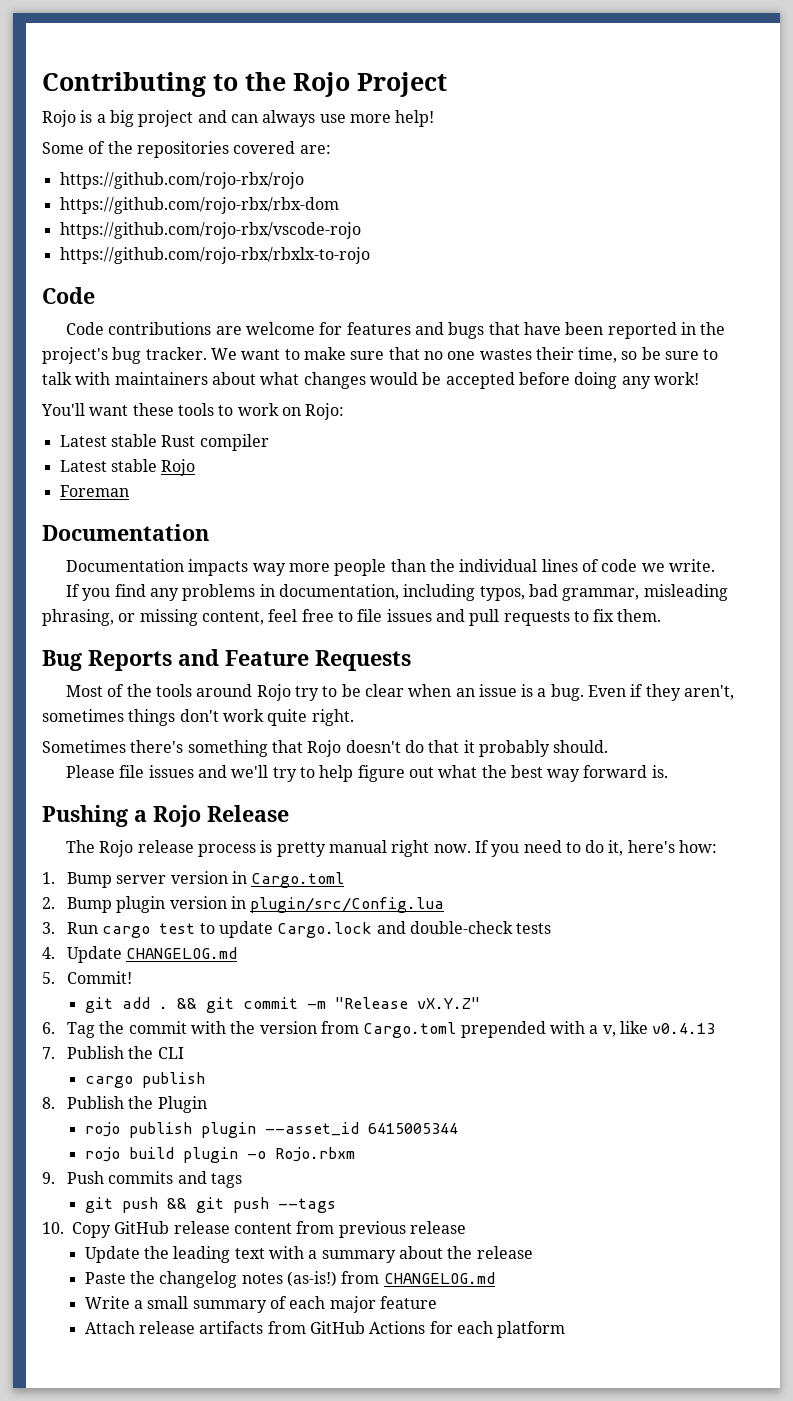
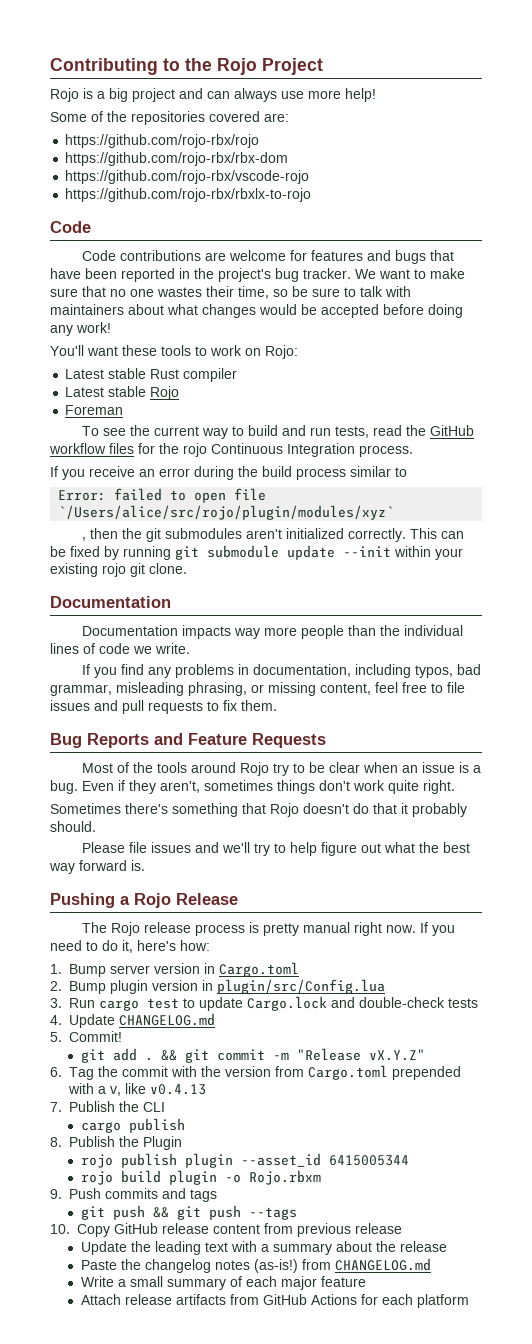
(129, 491) none -> [81,425,474,439] [49,443,413,457] [50,466,407,480] [58,488,267,503] [58,505,395,520] [81,528,464,542] [50,545,463,560] [50,563,187,577] // To see the current way to build and run tests, read the GitHub workflow files for the rojo Continuous Integration process. // If you receive an error during the build process similar to // Error: failed to open file `/Users/alice/src/rojo/plugin/modules/xyz` // , then the git submodules aren't initialized correctly. This can be fixed by running git submodule update --init within your existing rojo git clone.

